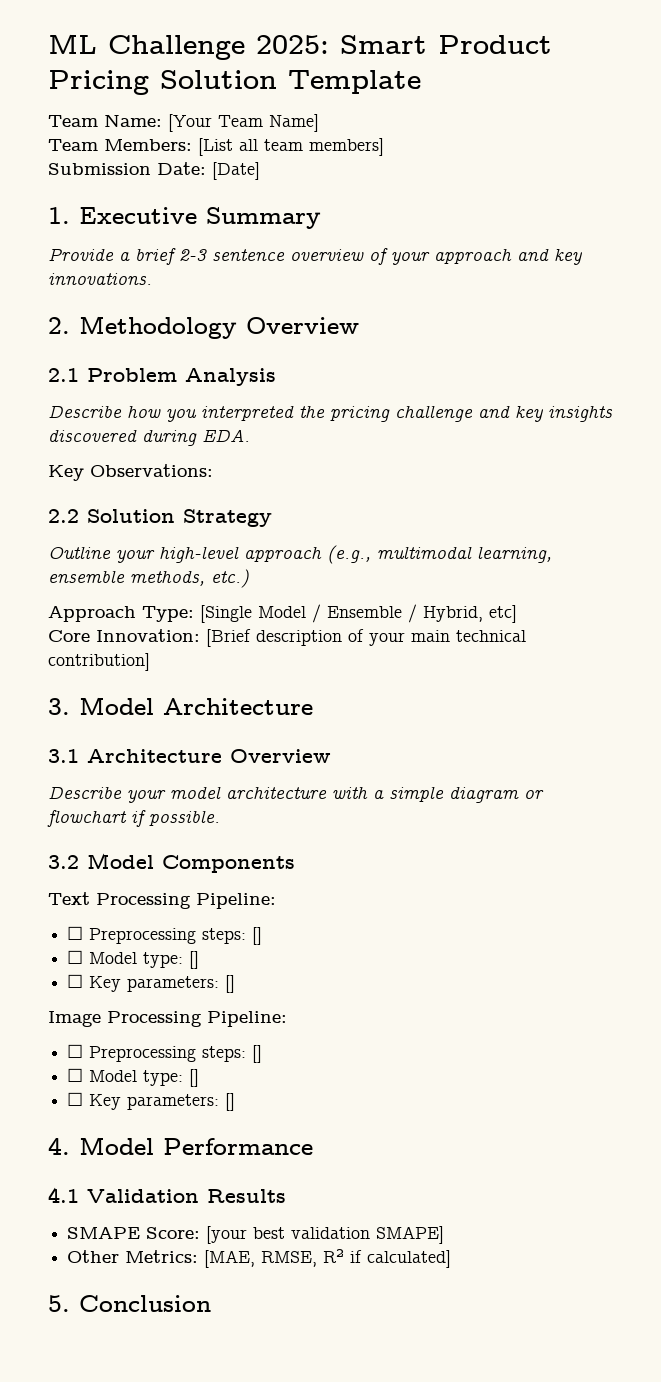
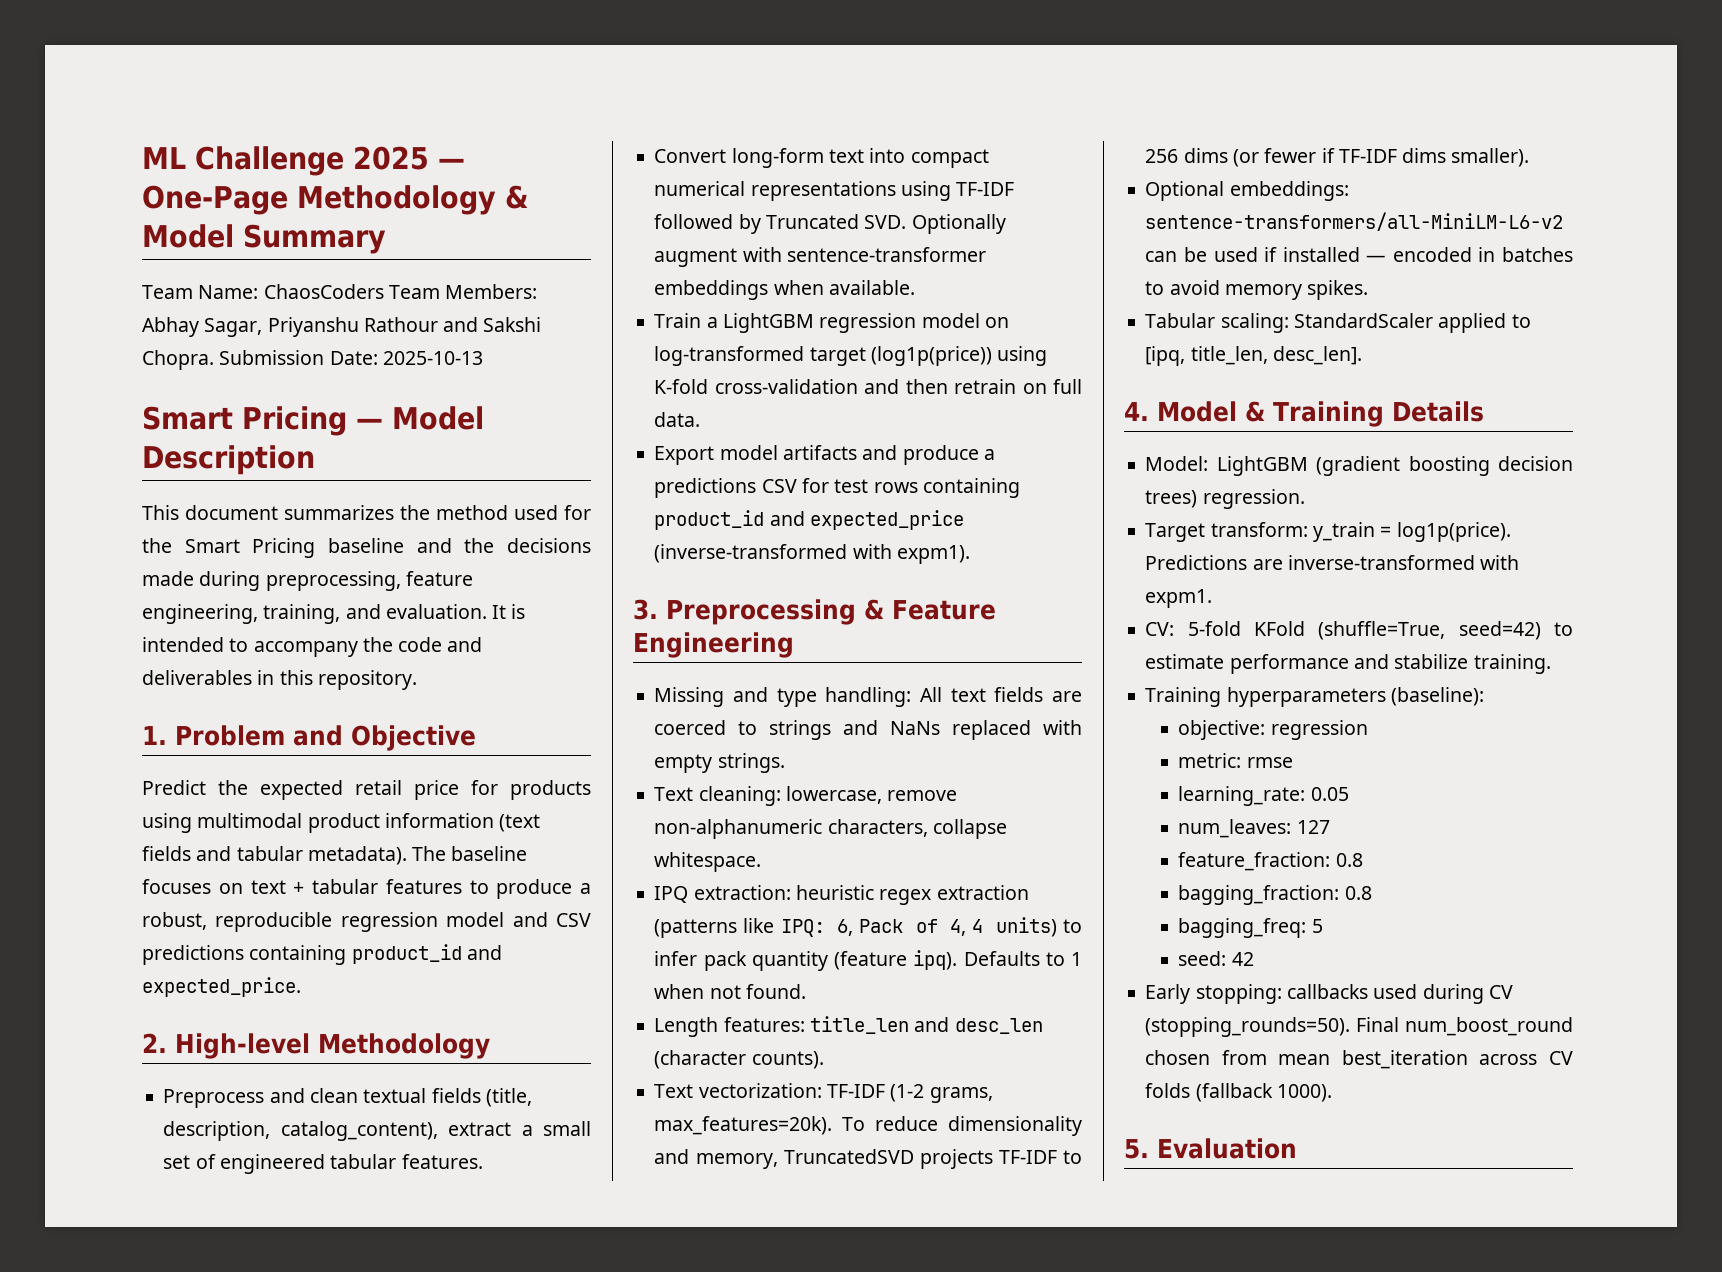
[256,35,552,54] [48,70,421,95] [48,114,319,132] [48,138,384,156] [48,162,260,180] [48,207,321,229] [48,248,582,265] [48,273,152,285] 2025: Smart Product Pricing Solution Template // Team Name: [Your Team Name] // Team Members: [List all team members] // Submission Date: [Date] // 1. Executive Summary // Provide a brief 2-3 sentence overview of your approach and key innovations. -> [353,146,465,170] [142,185,529,215] [142,224,386,254] [142,284,538,299] [142,317,542,337] [142,350,483,370] [142,406,484,436] [142,445,315,475] [142,505,591,520] [142,538,591,558] [142,571,473,591] [142,604,526,624] [142,637,483,657] [142,670,417,690] [142,725,476,751] [142,780,591,800] [142,813,541,833] [142,846,528,865] [142,879,591,899] [142,912,591,932] [142,944,502,965] [142,977,301,997] 2025 — One‑Page Methodology & Model Summary // Team Name: ChaosCoders Team Members: Abhay Sagar, Priyanshu Rathour and Sakshi Chopra. Submission Date: 2025-10-13 // Smart Pricing — Model Description // This document summarizes the method used for the Smart Pricing baseline and the decisions made during preprocessing, feature engineering, training, and evaluation. It is intended to accompany the code and deliverables in this repository. // 1. Problem and Objective // Predict the expected retail price for products using multimodal product information (text fields and tabular metadata). The baseline focuses on text + tabular features to produce a robust, reproducible regression model and CSV predictions containing product_id and expected_price.
[79,316,359,339] [48,368,276,386] [48,405,613,422] [48,429,250,446] [48,464,213,481] [48,509,272,527] [48,545,552,564] [48,569,249,588] [48,604,517,623] [48,629,526,647] [48,653,150,671] [48,697,313,715] [48,749,331,763] [48,786,544,803] [47,810,220,827] [48,853,295,873] [48,892,276,909] [67,926,263,945] [67,950,200,969] [67,974,236,993] [48,1011,287,1027] [67,1044,263,1063] [67,1068,200,1087] [67,1092,236,1111] [48,1137,313,1155] [48,1187,286,1203] [67,1226,445,1244] [67,1249,452,1268] Methodology Overview // 2.1 Problem Analysis // Describe how you interpreted the pricing challenge and key insights discovered during EDA. // Key Observations: // 2.2 Solution Strategy // Outline your high-level approach (e.g., multimodal learning, ensemble methods, etc.) // Approach Type: [Single Model / Ensemble / Hybrid, etc] // Core Innovation: [Brief description of your main technical contribution] // 3. Model Architecture // 3.1 Architecture Overview // Describe your model architecture with a simple diagram or flowchart if possible. // 3.2 Model Components // Text Processing Pipeline: // ☐ Preprocessing steps: [] // ☐ Model type: [] // ☐ Key parameters: [] // Image Processing Pipeline: // ☐ Preprocessing steps: [] // ☐ Model type: [] // ☐ Key parameters: [] // 4. Model Performance // 4.1 Validation Results // SMAPE Score: [your best validation SMAPE] // Other Metrics: [MAE, RMSE, R² if calculated] -> [175,1033,490,1059] [163,1088,532,1108] [163,1121,591,1141] [163,1154,483,1174] [654,148,989,168] [654,181,1015,201] [654,214,1006,234] [654,247,986,267] [654,280,915,300] [654,313,1009,333] [654,346,1048,366] [654,379,1082,394] [654,412,701,427] [654,445,995,465] [654,478,1020,498] [654,510,964,530] [654,544,970,564] [633,599,996,625] [633,632,794,658] [654,687,1082,707] [654,720,1082,740] [654,753,785,773] [654,786,958,806] [654,819,1007,839] [654,852,762,872] [654,885,1029,905] [654,917,1082,938] [654,950,1082,971] [654,984,806,999] [654,1016,1043,1037] [654,1050,824,1069] [654,1083,993,1103] [654,1116,1082,1136] [654,1149,1082,1169] [1145,148,1530,167] [1145,181,1349,201] [1145,212,1564,231] [1145,247,1573,262] [1145,280,1369,300] [1145,313,1531,333] [1145,346,1362,366] [1124,401,1484,427] [1145,456,1573,476] [1145,489,1305,509] [1145,522,1511,542] [1145,555,1520,570] [1145,589,1213,608] [1145,621,1573,640] [1145,654,1551,674] [1145,687,1484,707] [1178,720,1368,740] [1178,753,1293,768] [1178,786,1349,806] [1178,819,1330,838] [1178,852,1363,871] [1178,885,1372,905] [1178,918,1323,938] [1178,951,1254,966] [1145,984,1513,1004] [1145,1017,1573,1037] [1145,1050,1573,1069] [1145,1083,1332,1102] High-level Methodology // Preprocess and clean textual fields (title, description, catalog_content), extract a small set of engineered tabular features. // Convert long-form text into compact numerical representations using TF-IDF followed by Truncated SVD. Optionally augment with sentence-transformer embeddings when available. // Train a LightGBM regression model on log-transformed target (log1p(price)) using K-fold cross-validation and then retrain on full data. // Export model artifacts and produce a predictions CSV for test rows containing product_id and expected_price (inverse-transformed with expm1). // 3. Preprocessing & Feature Engineering // Missing and type handling: All text fields are coerced to strings and NaNs replaced with empty strings. // Text cleaning: lowercase, remove non-alphanumeric characters, collapse whitespace. // IPQ extraction: heuristic regex extraction (patterns like IPQ: 6, Pack of 4, 4 units) to infer pack quantity (feature ipq). Defaults to 1 when not found. // Length features: title_len and desc_len (character counts). // Text vectorization: TF-IDF (1-2 grams, max_features=20k). To reduce dimensionality and memory, TruncatedSVD projects TF-IDF to 256 dims (or fewer if TF-IDF dims smaller). // Optional embeddings: sentence-transformers/all-MiniLM-L6-v2 can be used if installed — encoded in batches to avoid memory spikes. // Tabular scaling: StandardScaler applied to [ipq, title_len, desc_len]. // 4. Model & Training Details // Model: LightGBM (gradient boosting decision trees) regression. // Target transform: y_train = log1p(price). Predictions are inverse-transformed with expm1. // CV: 5-fold KFold (shuffle=True, seed=42) to estimate performance and stabilize training. // Training hyperparameters (baseline): // objective: regression // metric: rmse // learning_rate: 0.05 // num_leaves: 127 // feature_fraction: 0.8 // bagging_fraction: 0.8 // bagging_freq: 5 // seed: 42 // Early stopping: callbacks used during CV (stopping_rounds=50). Final num_boost_round chosen from mean best_iteration across CV folds (fallback 1000).
[79,1295,211,1312] Conclusion -> [1157,1138,1297,1159] Evaluation

